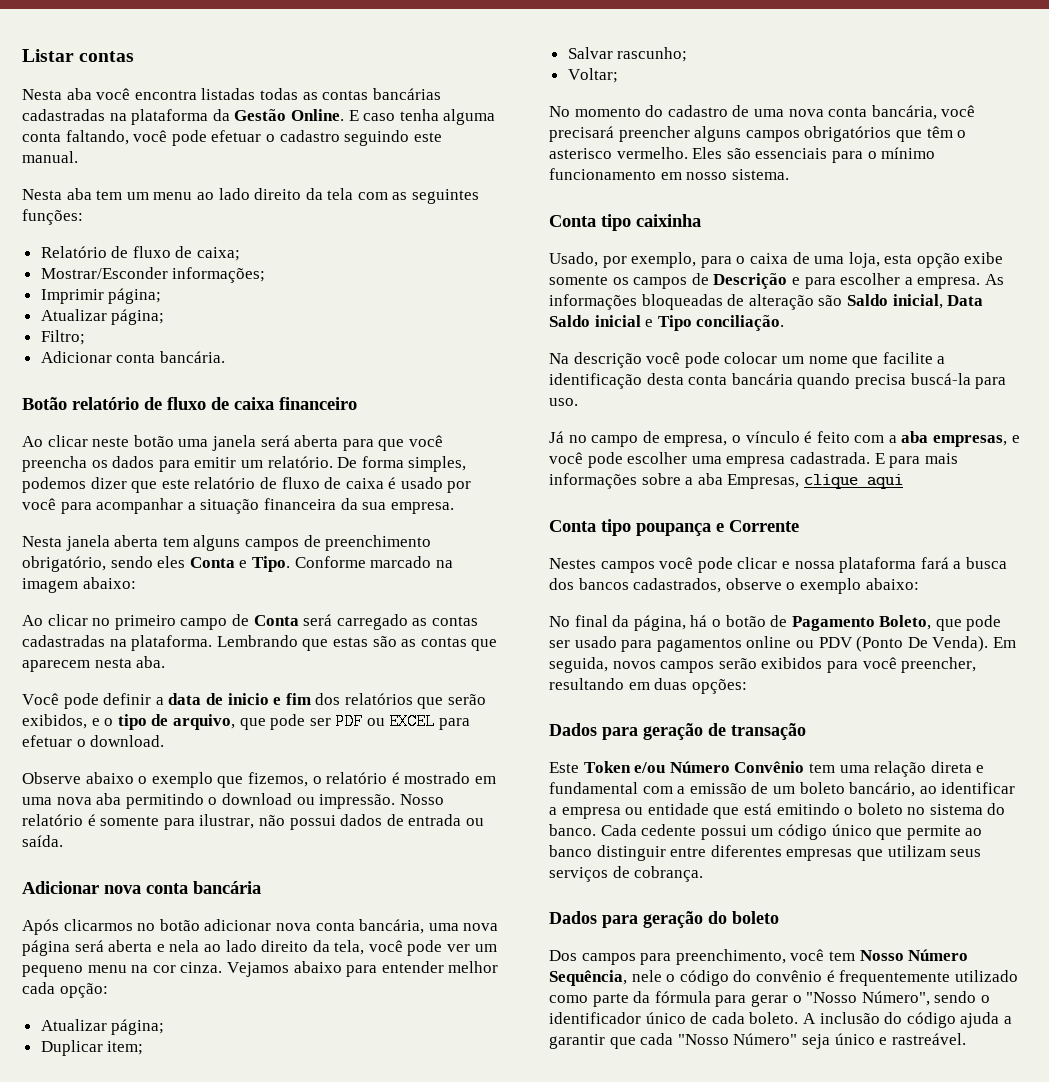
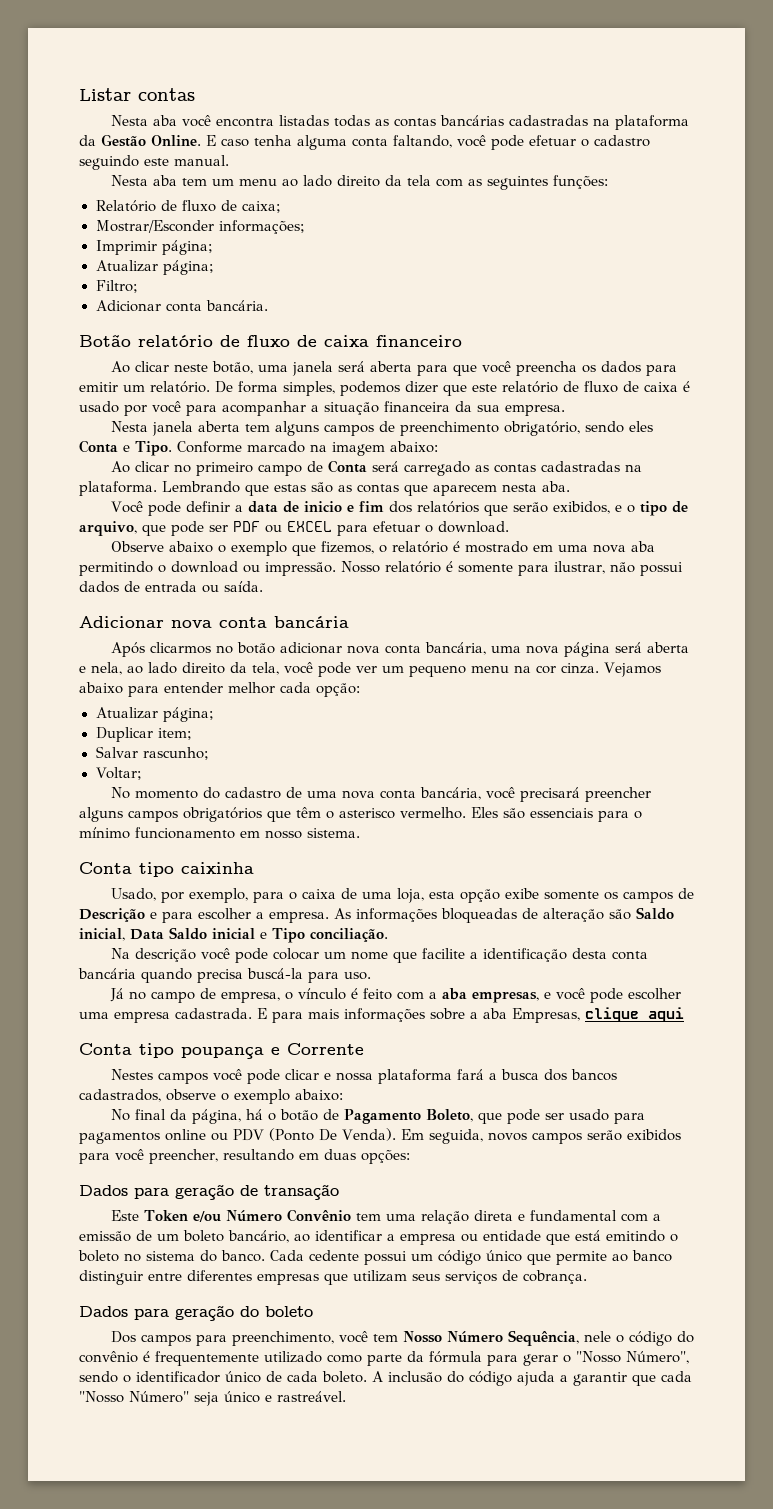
[133,435,174,447] botão -> [211,361,253,374] botão,
[169,940,200,952] nela -> [91,662,122,675] nela,

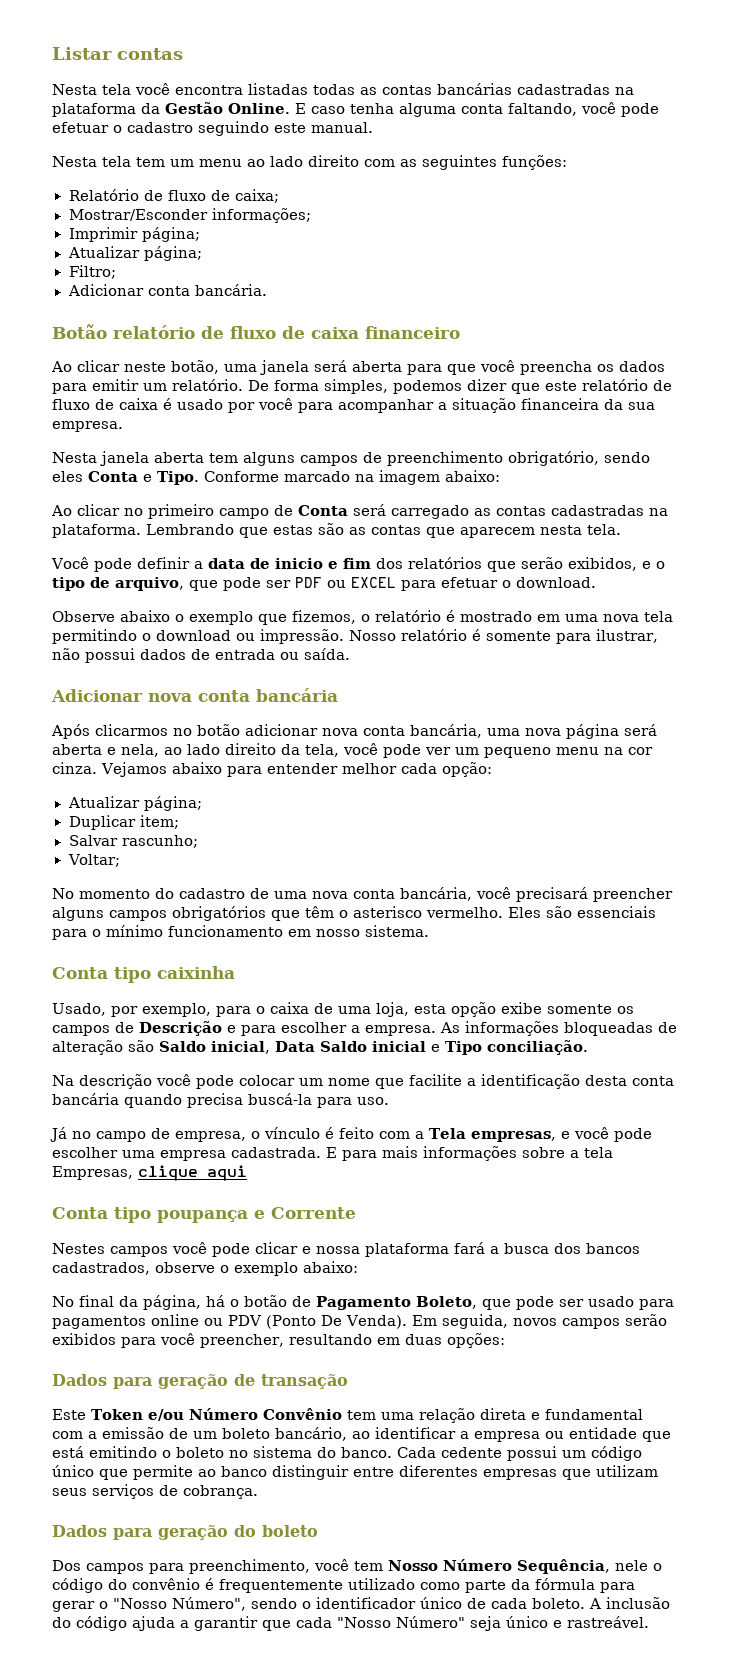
[152,115,177,126] aba -> [102,84,131,95] tela
[152,175,177,186] aba -> [102,156,131,167] tela
[384,175,431,186] da tela -> (359, 161) none
[542,481,570,492] aba. -> [587,524,621,535] tela.
[630,541,655,552] aba -> [644,611,673,622] tela
[441,988,467,1000] aba -> [429,1128,466,1139] Tela
[483,1008,507,1019] aba -> [584,1147,613,1158] tela

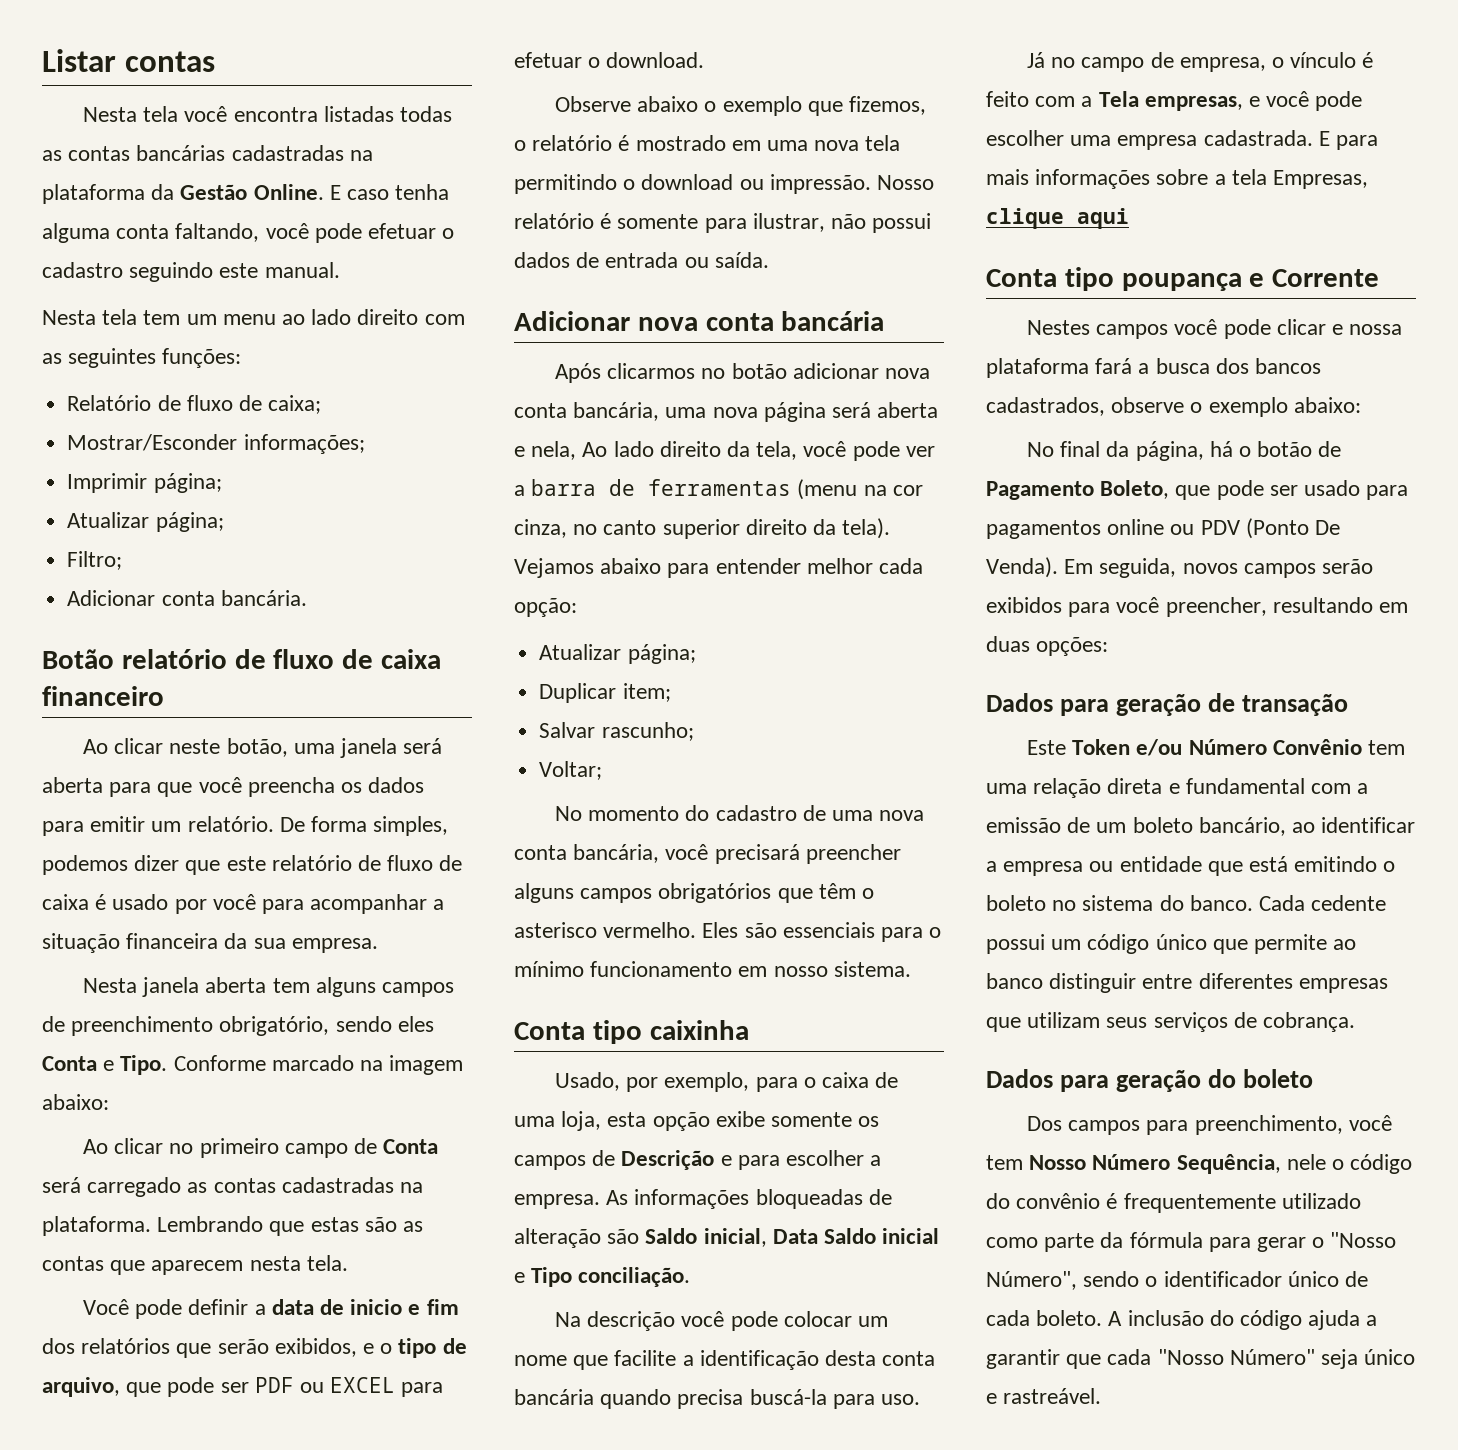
[164,747,182,755] ao -> [582,442,608,457] Ao
[455,747,653,758] [52,762,97,774] um pequeno menu na cor cinza. -> [514,479,923,500] [514,518,891,539] a barra de ferramentas (menu na cor cinza, no canto superior direito da tela).

